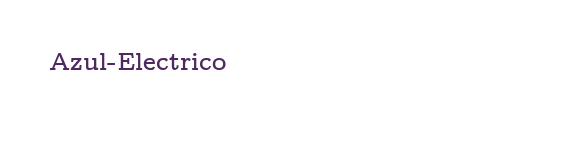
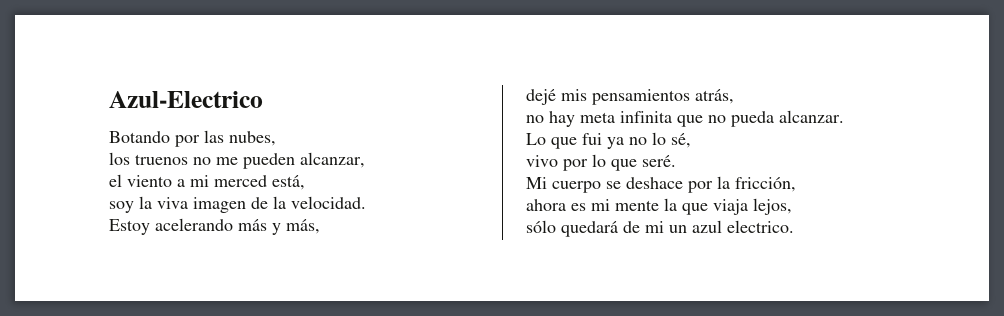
(226, 61) none -> [109,130,276,147] [109,152,365,169] [109,174,305,190] [109,196,366,213] [109,218,320,235] [526,89,734,105] [526,110,844,127] [526,132,691,149] [526,154,676,171] [526,176,796,193] [526,198,792,215] [526,220,794,237] // Botando por las nubes, // los truenos no me pueden alcanzar, // el viento a mi merced está, // soy la viva imagen de la velocidad. // Estoy acelerando más y más, // dejé mis pensamientos atrás, // no hay meta infinita que no pueda alcanzar. // Lo que fui ya no lo sé, // vivo por lo que seré. // Mi cuerpo se deshace por la fricción, // ahora es mi mente la que viaja lejos, // sólo quedará de mi un azul electrico.

